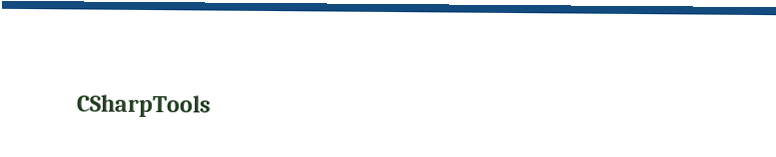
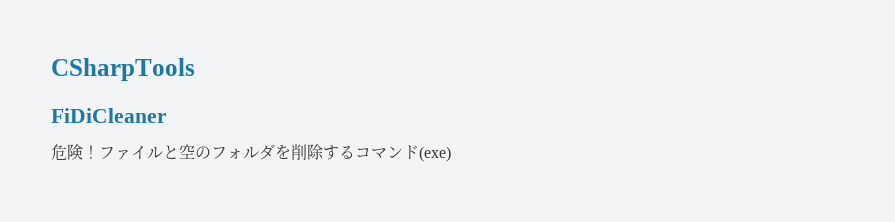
(211, 106) none -> [51,108,167,123] [51,144,451,162] // FiDiCleaner // 危険！ファイルと空のフォルダを削除するコマンド(exe)

